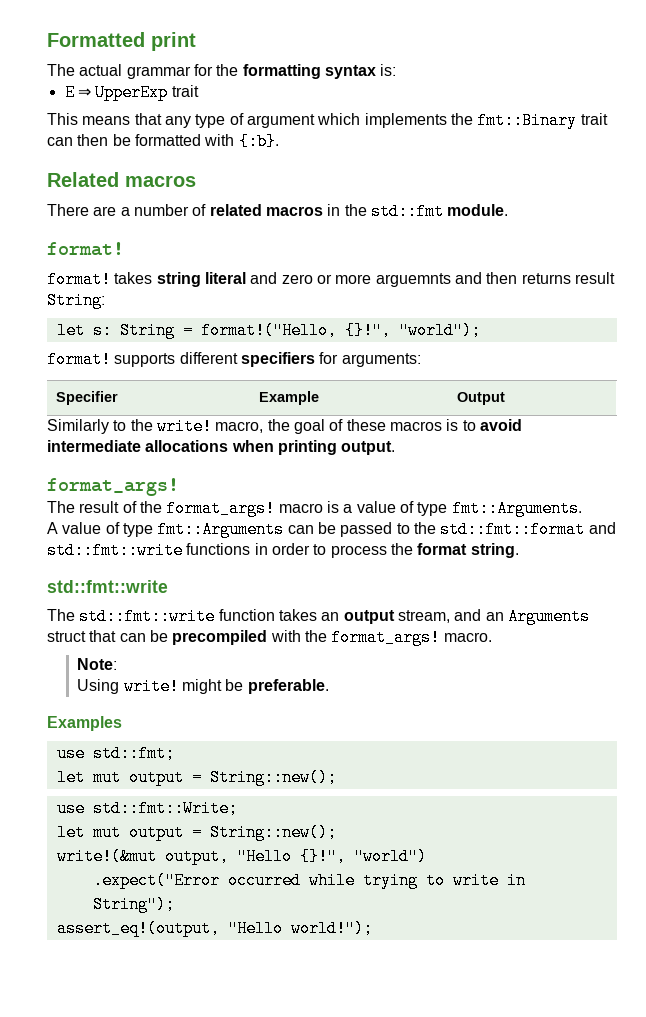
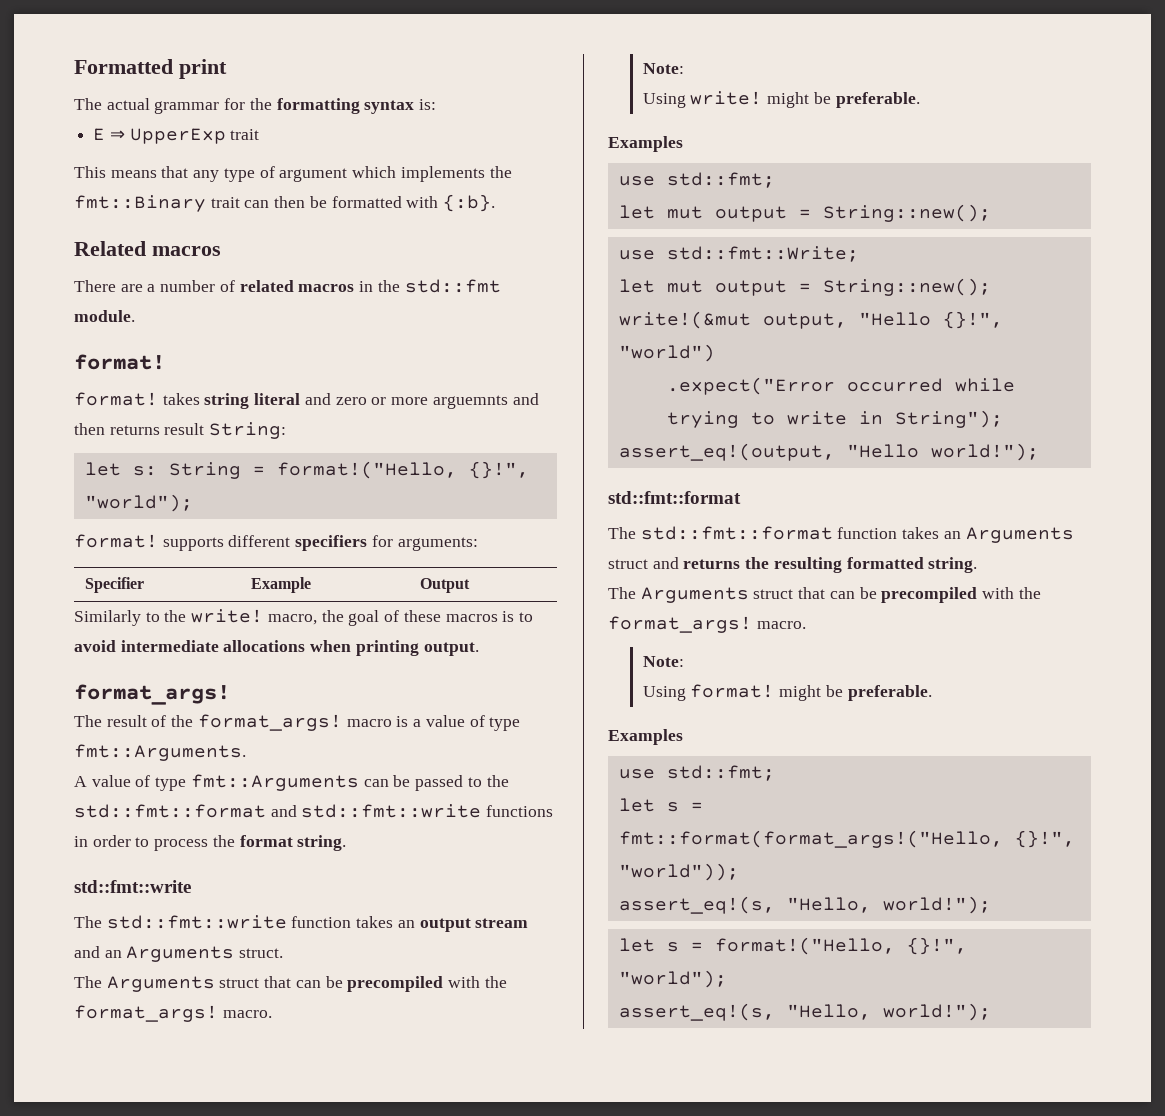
[397,610,450,623] stream, -> [475,918,529,928] stream
(590, 616) none -> [239,948,284,958] [74,976,215,992] struct. // The Arguments
(373, 928) none -> [608,491,741,504] [608,526,1074,543] [608,557,978,573] [608,587,1041,603] [608,616,806,633] [642,656,684,667] [642,684,932,701] [608,729,683,745] [618,765,775,781] [618,798,703,812] [618,830,1075,848] [618,863,739,881] [618,896,991,914] [618,937,967,955] [618,970,727,988] [618,1003,991,1021] // std::fmt::format // The std::fmt::format function takes an Arguments struct and returns the resulting formatted string. // The Arguments struct that can be precompiled with the format_args! macro. // Note: // Using format! might be preferable. // Examples // use std::fmt; // let s = fmt::format(format_args!("Hello, {}!", "world")); // assert_eq!(s, "Hello, world!"); // let s = format!("Hello, {}!", "world"); // assert_eq!(s, "Hello, world!");

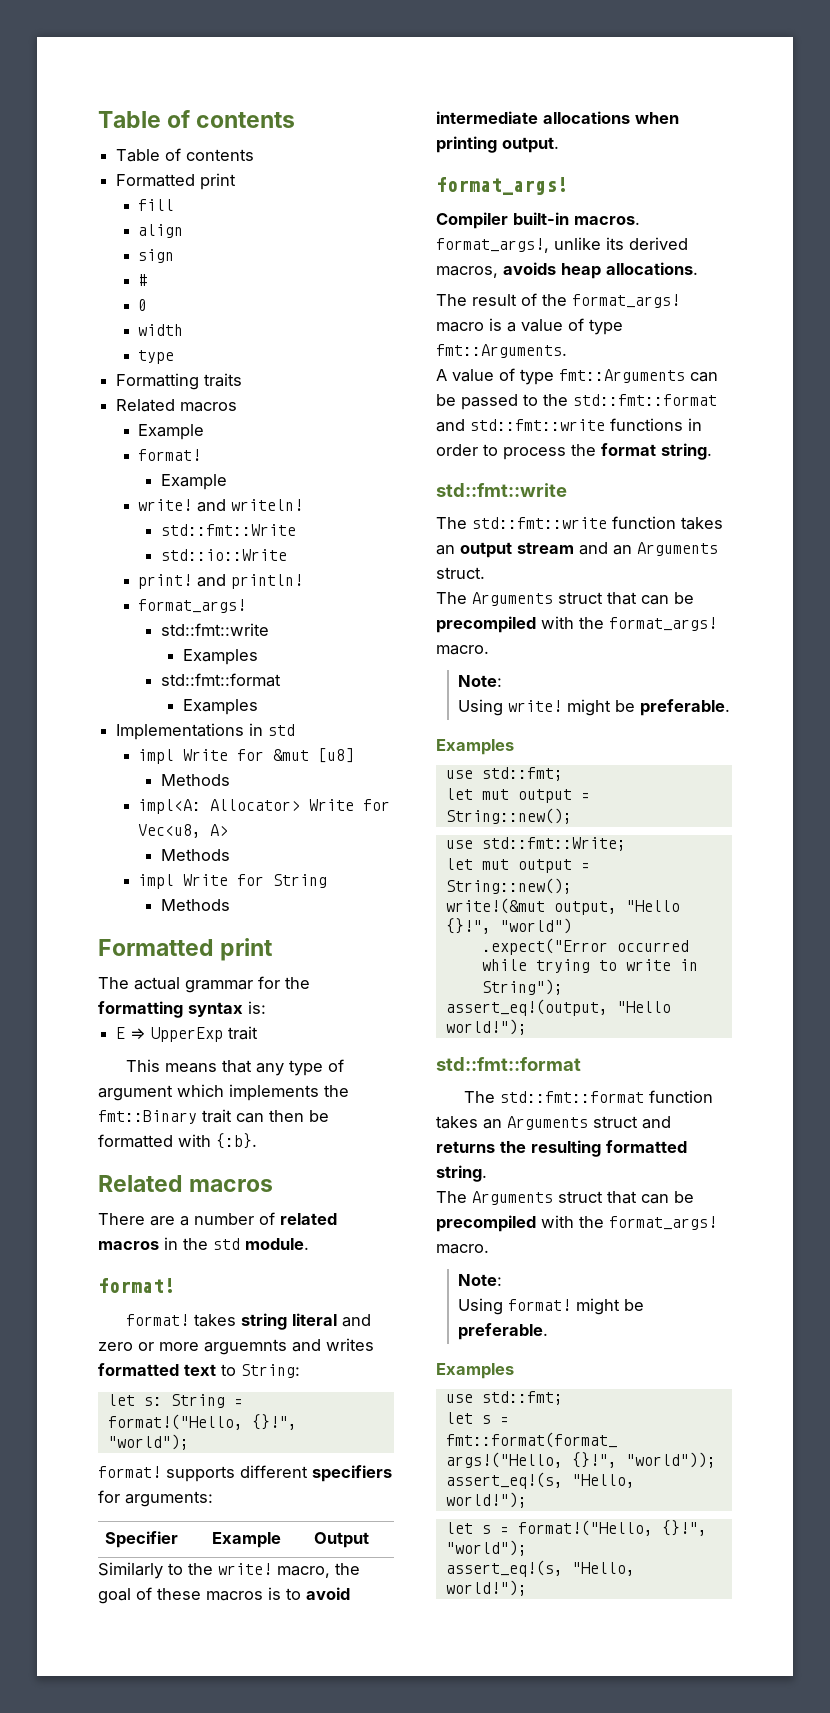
(74, 66) none -> [98,110,296,128] [116,148,255,162] [116,173,237,190] [138,199,175,211] [138,224,184,238] [138,249,175,263] [138,274,148,286] [138,299,148,311] [138,324,184,336] [138,350,175,364] [116,373,243,390] [116,399,238,412] [138,424,205,440] [138,449,202,461] [160,474,227,490] [138,499,304,512] [160,524,296,536] [160,549,287,561] [138,574,304,589] [138,599,247,613] [160,623,269,636] [182,649,258,665] [160,673,281,687] [182,699,258,715] [116,723,296,740] [138,748,355,764] [160,774,230,786] [138,799,391,814] [138,824,229,838] [160,849,230,861] [138,874,328,889] [160,899,230,911] Table of contents // Table of contents // Formatted print // fill // align // sign // # // 0 // width // type // Formatting traits // Related macros // Example // format! // Example // write! and writeln! // std::fmt::Write // std::io::Write // print! and println! // format_args! // std::fmt::write // Examples // std::fmt::format // Examples // Implementations in std // impl Write for &mut [u8] // Methods // impl<A: Allocator> Write for Vec<u8, A> // Methods // impl Write for String // Methods //
[404,279,501,293] std::fmt -> [213,1238,240,1250] std
[74,423,205,435] then returns result -> [326,1338,374,1351] [98,1363,236,1376] writes formatted text to
(230, 694) none -> [436,212,640,229] [436,237,688,253] [436,262,698,279] // Compiler built-in macros. format_args!, unlike its derived macros, avoids heap allocations.

